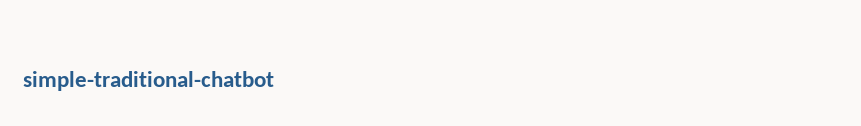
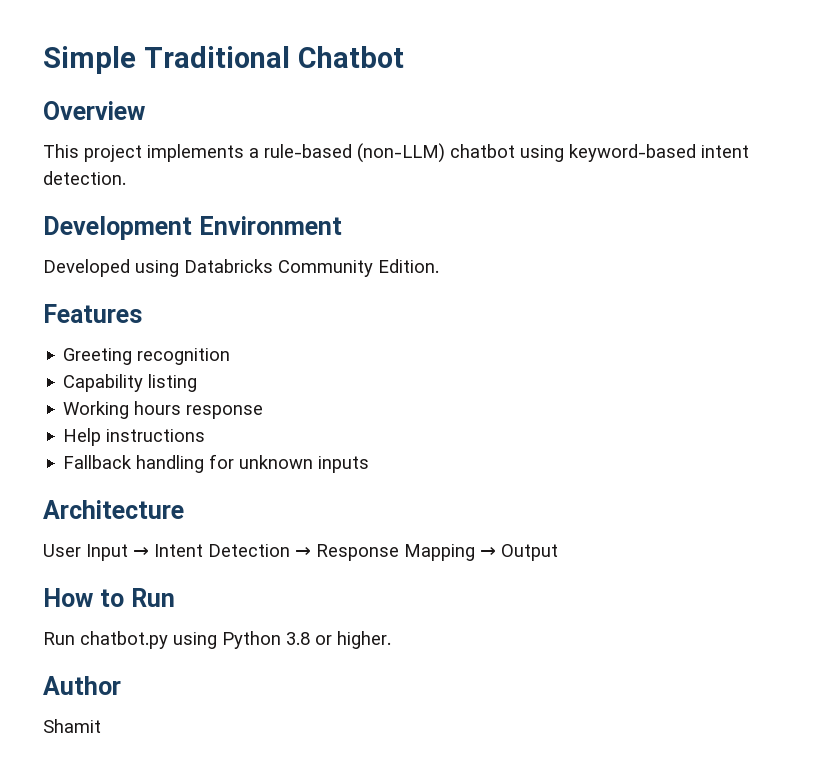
[23,71,274,91] simple-traditional-chatbot -> [43,46,404,74] [43,101,145,120] [43,143,749,163] [43,171,126,185] [43,216,342,240] [43,259,439,277] [43,304,142,323] [63,348,231,365] [63,374,198,392] [63,401,264,419] [63,428,206,446] [63,454,370,473] [43,500,184,519] [43,544,558,561] [43,588,175,607] [43,631,391,649] [43,676,121,695] [43,719,101,733] Simple Traditional Chatbot // Overview // This project implements a rule-based (non-LLM) chatbot using keyword-based intent detection. // Development Environment // Developed using Databricks Community Edition. // Features // Greeting recognition // Capability listing // Working hours response // Help instructions // Fallback handling for unknown inputs // Architecture // User Input → Intent Detection → Response Mapping → Output // How to Run // Run chatbot.py using Python 3.8 or higher. // Author // Shamit

